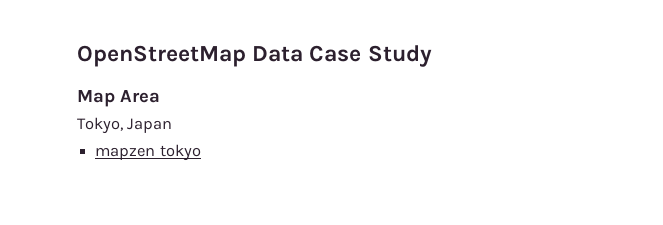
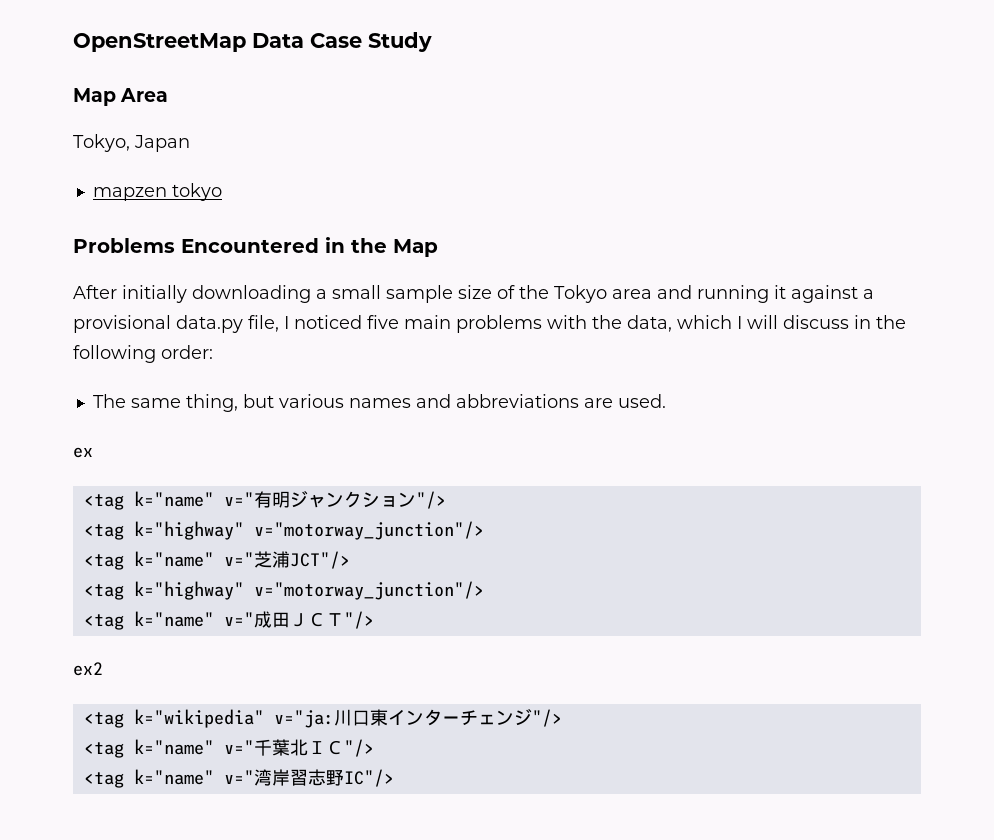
(201, 152) none -> [73,237,438,257] [73,285,874,303] [73,315,906,333] [73,345,213,363] [92,394,666,412] [73,447,93,458] [83,491,446,510] [83,521,484,540] [83,551,350,570] [83,581,484,600] [83,611,374,630] [73,662,103,676] [83,709,562,728] [83,739,374,758] [83,769,394,788] // Problems Encountered in the Map // After initially downloading a small sample size of the Tokyo area and running it against a provisional data.py file, I noticed five main problems with the data, which I will discuss in the following order: // The same thing, but various names and abbreviations are used. // ex // <tag k="name" v="有明ジャンクション"/> // <tag k="highway" v="motorway_junction"/> // <tag k="name" v="芝浦JCT"/> // <tag k="highway" v="motorway_junction"/> // <tag k="name" v="成田ＪＣＴ"/> // ex2 // <tag k="wikipedia" v="ja:川口東インターチェンジ"/> // <tag k="name" v="千葉北ＩＣ"/> // <tag k="name" v="湾岸習志野IC"/>

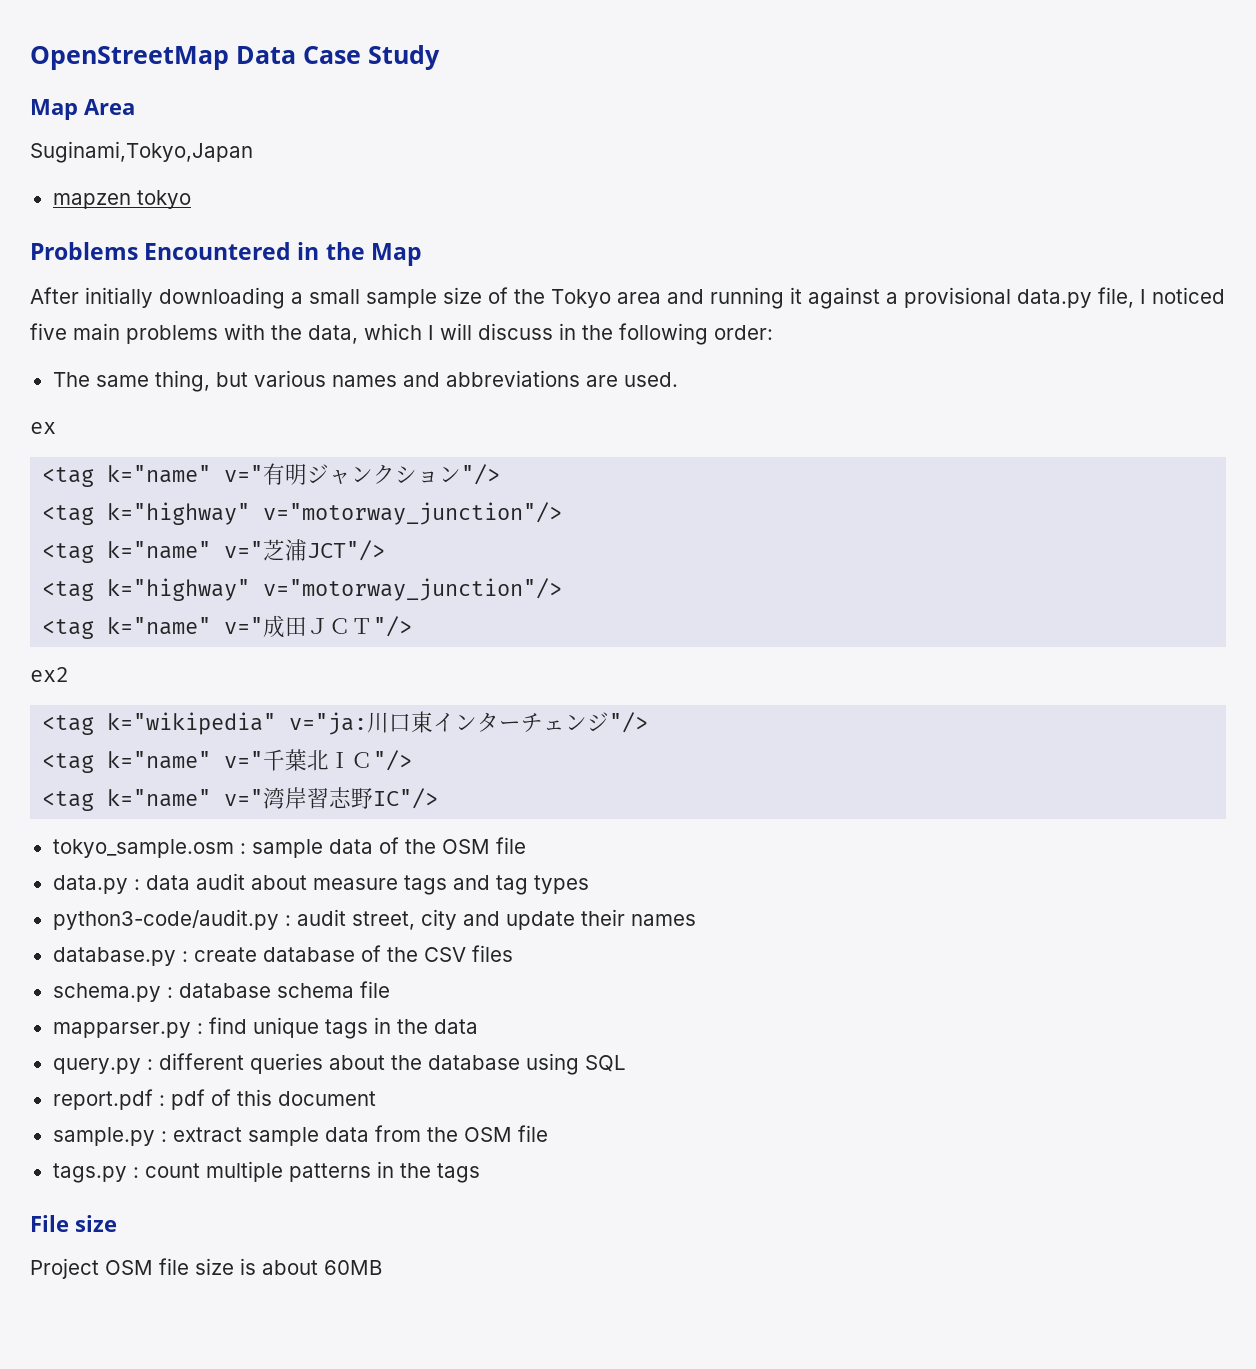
[73,134,190,152] Tokyo, Japan -> [30,141,253,163] Suginami,Tokyo,Japan
(394, 778) none -> [52,837,526,858] [52,873,589,895] [52,909,696,930] [52,945,513,966] [52,981,390,1002] [52,1017,478,1039] [52,1053,626,1075] [52,1089,376,1110] [52,1125,548,1146] [52,1161,480,1183] [30,1215,117,1232] [30,1258,382,1279] // tokyo_sample.osm : sample data of the OSM file // data.py : data audit about measure tags and tag types // python3-code/audit.py : audit street, city and update their names // database.py : create database of the CSV files // schema.py : database schema file // mapparser.py : find unique tags in the data // query.py : different queries about the database using SQL // report.pdf : pdf of this document // sample.py : extract sample data from the OSM file // tags.py : count multiple patterns in the tags // File size // Project OSM file size is about 60MB

